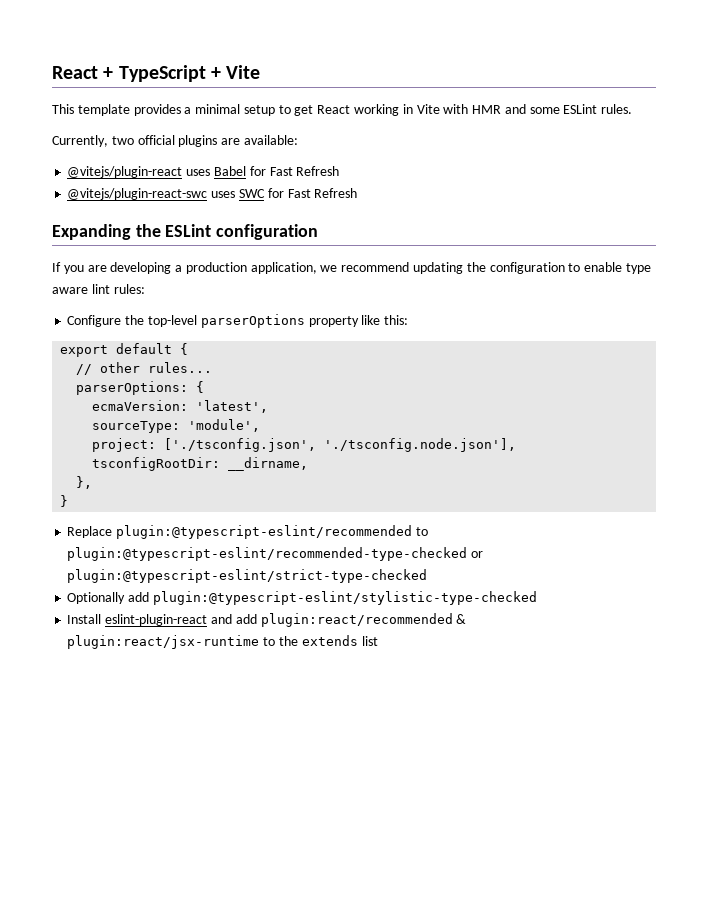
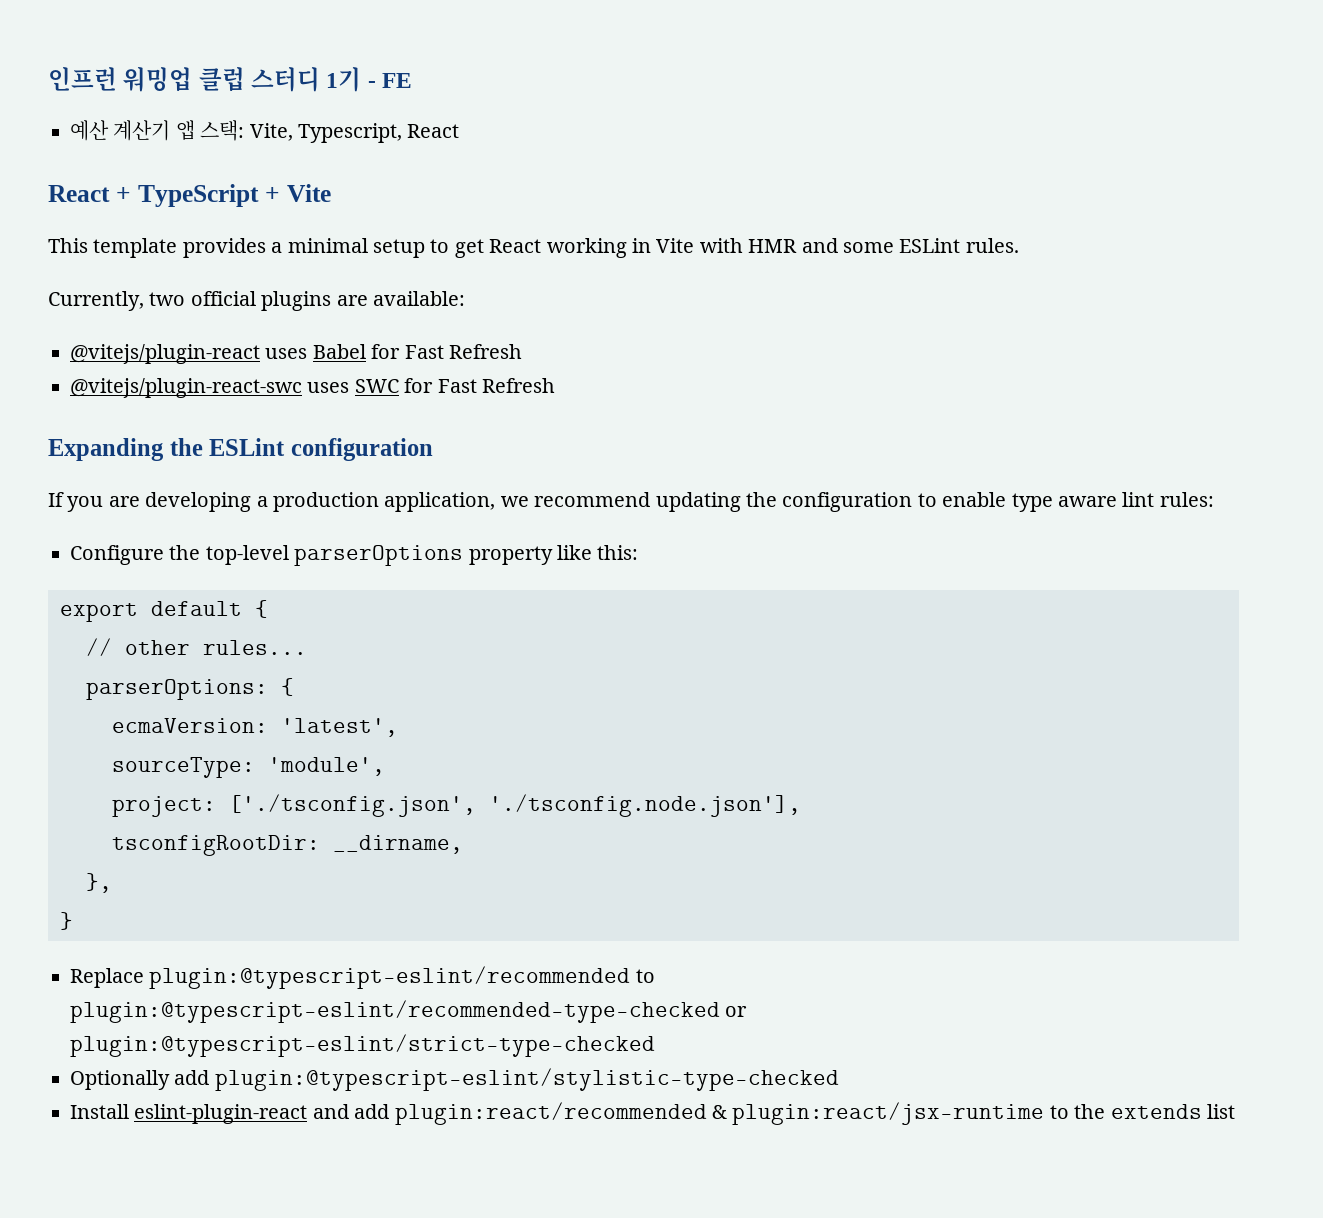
(52, 72) none -> [48,67,413,92] [70,120,460,143] 인프런 워밍업 클럽 스터디 1기 - FE // 예산 계산기 앱 스택: Vite, Typescript, React //

